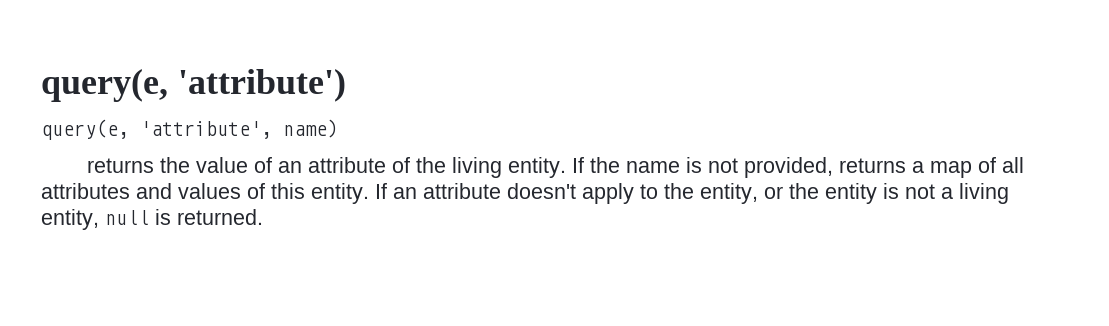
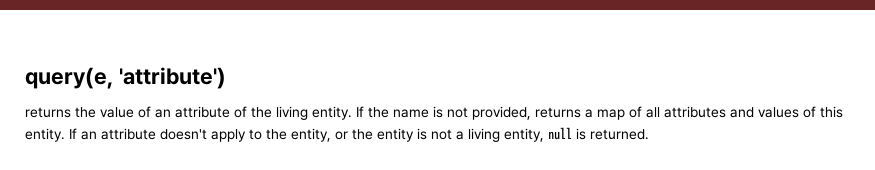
[41,119,338,140] // query(e, 'attribute', name) -> (226, 78) none

